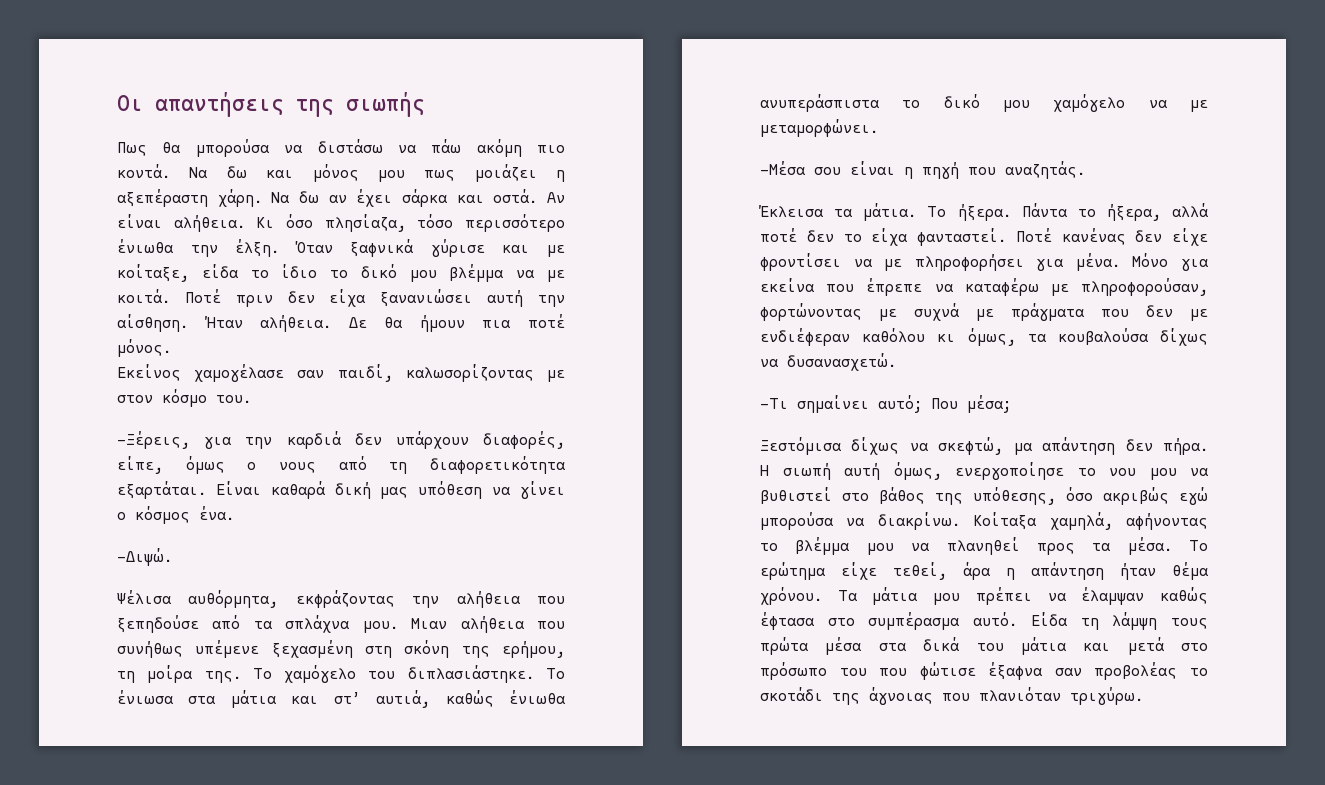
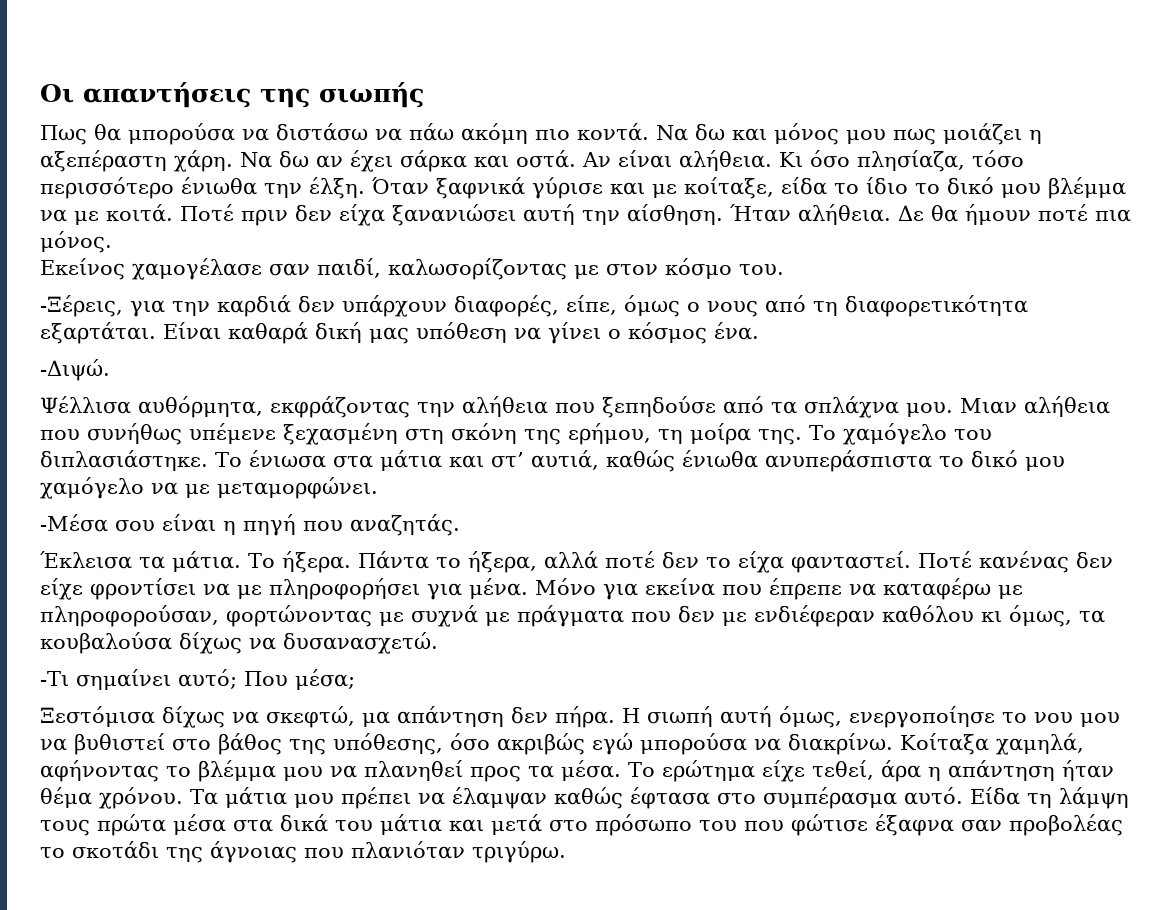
[482,314,565,328] πια ποτέ -> [1038,204,1131,222] ποτέ πια
[117,590,172,604] Ψέλισα -> [40,396,131,414] Ψέλλισα

